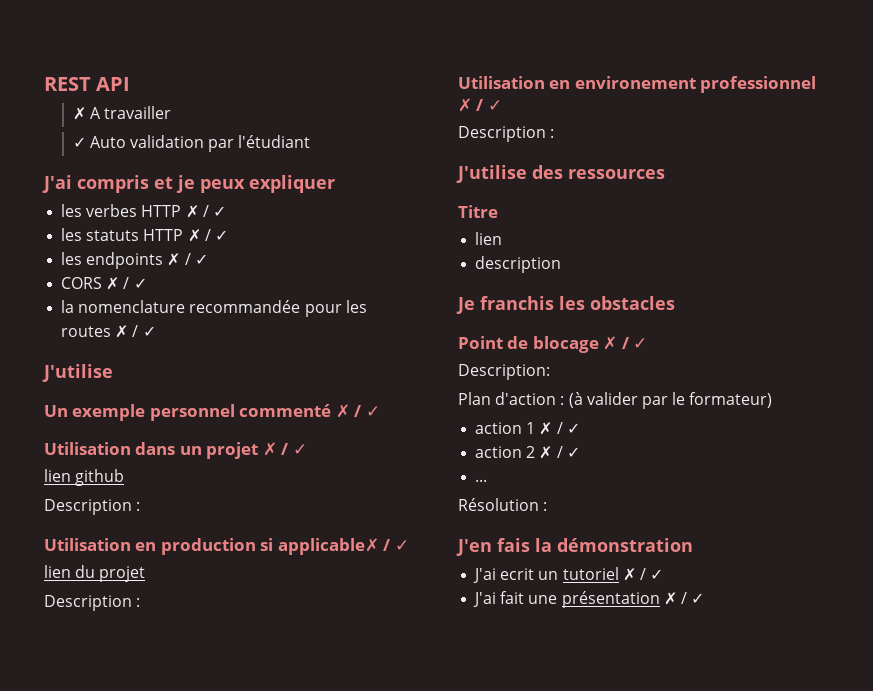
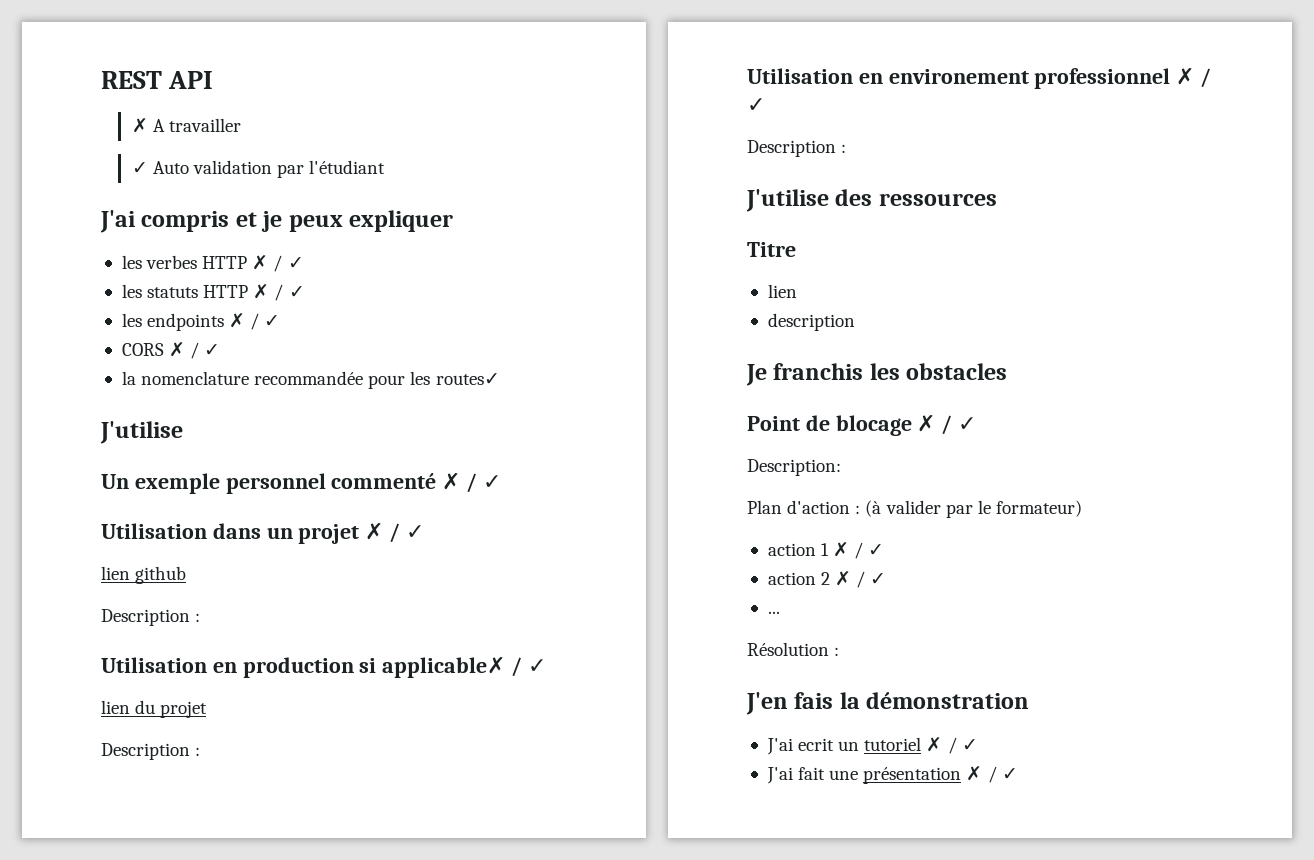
[61,325,156,338] routes ✗ / ✓ -> [435,373,500,385] routes✓

